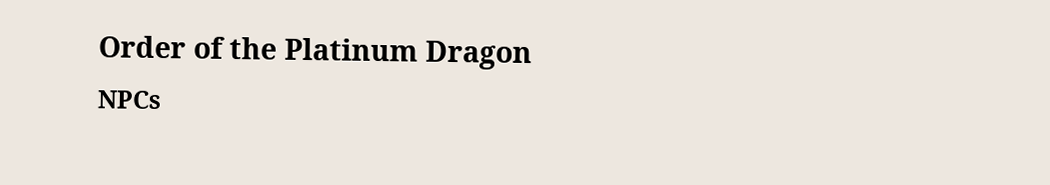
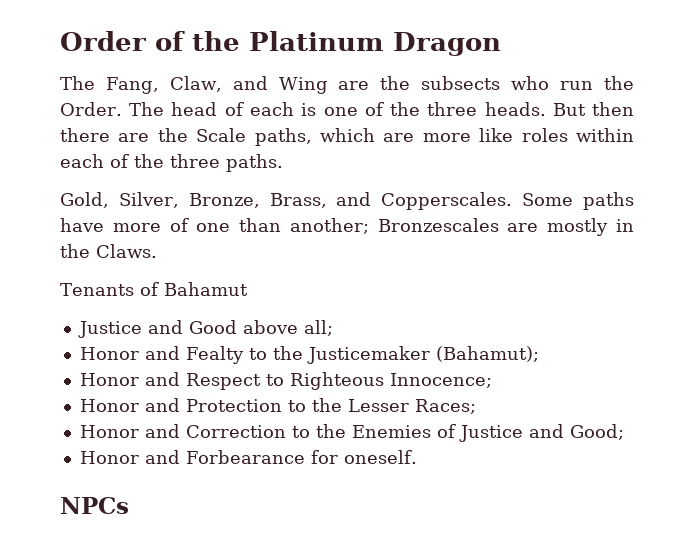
(532, 55) none -> [60,76,635,94] [60,102,634,116] [60,128,634,146] [60,154,283,172] [60,192,634,210] [60,218,634,236] [60,244,157,258] [60,282,248,296] [77,320,333,338] [79,346,539,364] [79,372,492,390] [79,398,476,414] [79,424,624,442] [79,450,417,464] // The Fang, Claw, and Wing are the subsects who run the Order. The head of each is one of the three heads. But then there are the Scale paths, which are more like roles within each of the three paths. // Gold, Silver, Bronze, Brass, and Copperscales. Some paths have more of one than another; Bronzescales are mostly in the Claws. // Tenants of Bahamut // Justice and Good above all; // Honor and Fealty to the Justicemaker (Bahamut); // Honor and Respect to Righteous Innocence; // Honor and Protection to the Lesser Races; // Honor and Correction to the Enemies of Justice and Good; // Honor and Forbearance for oneself.

